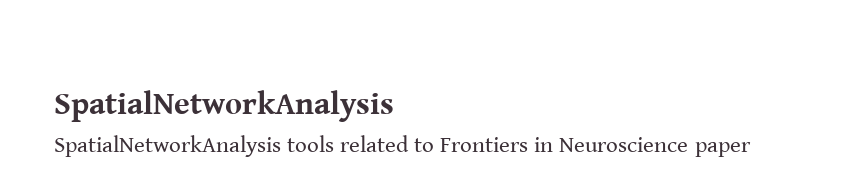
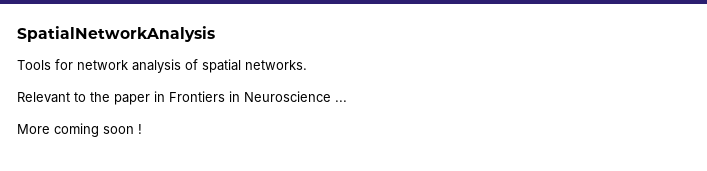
[54,135,751,157] SpatialNetworkAnalysis tools related to Frontiers in Neuroscience paper -> [17,59,307,73] [17,91,347,105] [17,123,142,137] Tools for network analysis of spatial networks. // Relevant to the paper in Frontiers in Neuroscience ... // More coming soon !

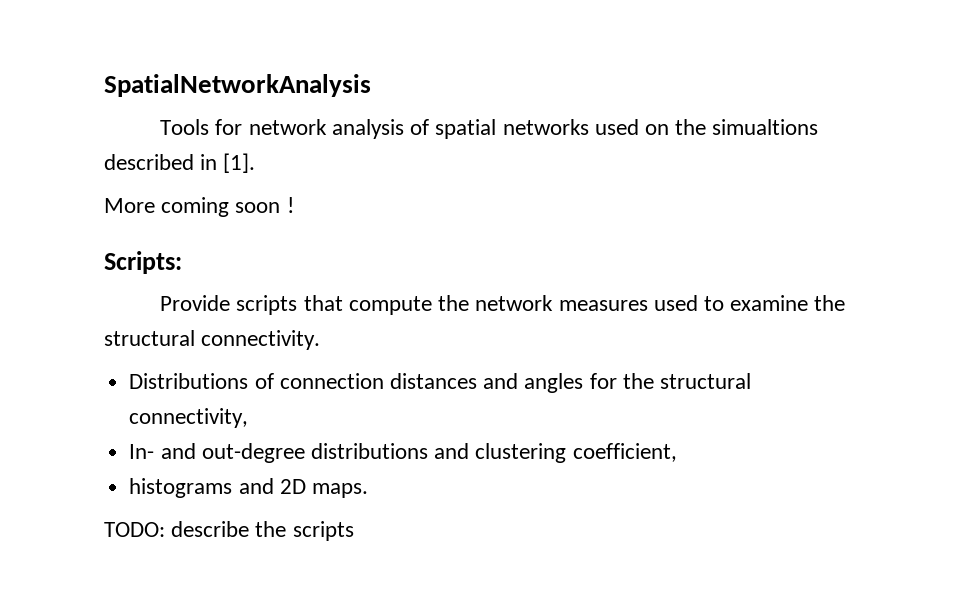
[245,60,307,70] [17,91,347,105] [17,123,142,137] networks. // Relevant to the paper in Frontiers in Neuroscience ... // More coming soon ! -> [502,119,819,135] [104,153,256,173] [104,197,294,217] [104,251,182,274] [160,295,846,315] [104,330,321,350] [129,373,751,393] [129,408,249,428] [129,443,677,463] [129,478,368,498] [104,521,354,541] networks used on the simualtions described in [1]. // More coming soon ! // Scripts: // Provide scripts that compute the network measures used to examine the structural connectivity. // Distributions of connection distances and angles for the structural connectivity, // In- and out-degree distributions and clustering coefficient, // histograms and 2D maps. // TODO: describe the scripts

